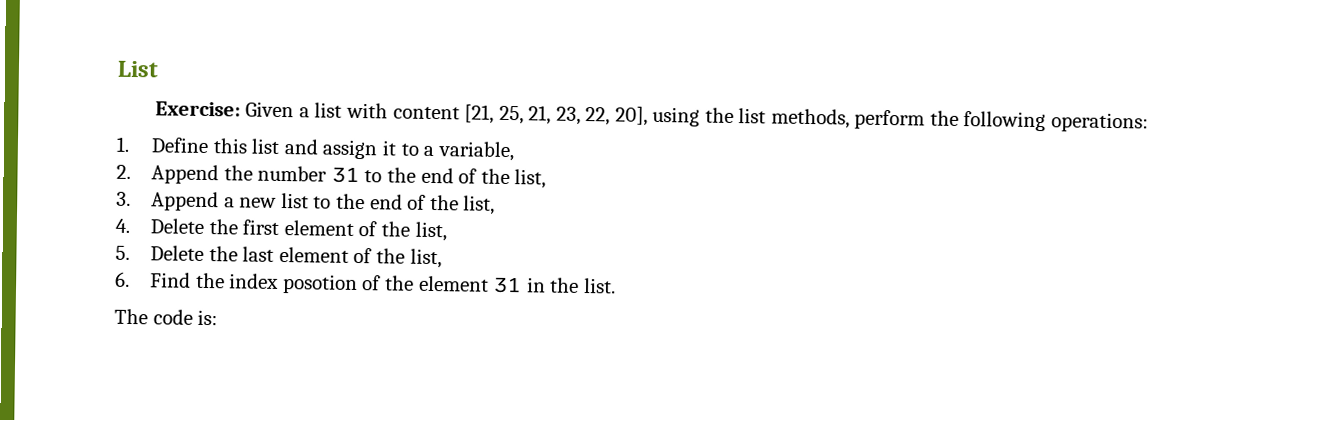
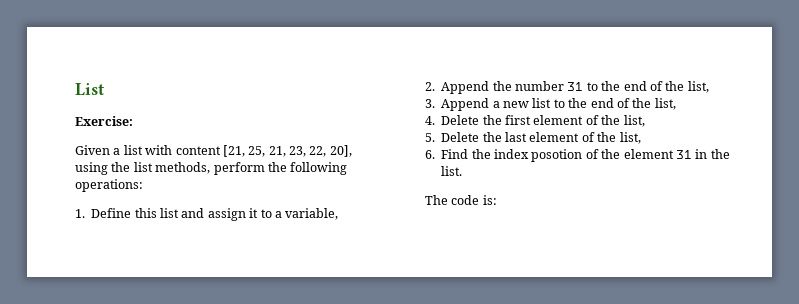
(241, 109) none -> (133, 121) //

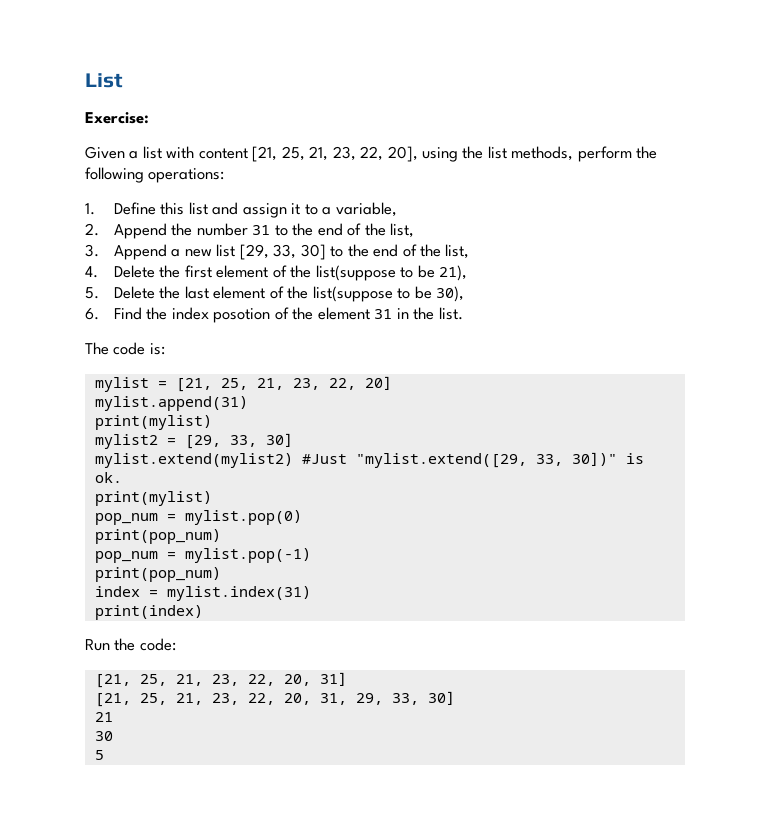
(552, 103) none -> [239,244,326,260] [29, 33, 30]
[623,115,645,127] list, -> [315,265,468,281] list(suppose to be 21),
[619,132,641,144] list, -> [312,286,465,302] list(suppose to be 30),
(497, 200) none -> [94,376,392,392] [94,396,248,411] [94,415,212,430] [94,433,293,449] [94,452,644,468] [94,472,122,483] [94,491,212,506] [94,510,302,525] [94,529,221,544] [94,548,311,563] [94,567,221,582] [94,586,311,601] [94,605,203,620] [85,638,176,651] [94,672,347,688] [94,691,455,707] [94,712,113,722] [94,731,113,741] [94,750,104,760] // mylist = [21, 25, 21, 23, 22, 20] // mylist.append(31) // print(mylist) // mylist2 = [29, 33, 30] // mylist.extend(mylist2) #Just "mylist.extend([29, 33, 30])" is ok. // print(mylist) // pop_num = mylist.pop(0) // print(pop_num) // pop_num = mylist.pop(-1) // print(pop_num) // index = mylist.index(31) // print(index) // Run the code: // [21, 25, 21, 23, 22, 20, 31] // [21, 25, 21, 23, 22, 20, 31, 29, 33, 30] // 21 // 30 // 5

